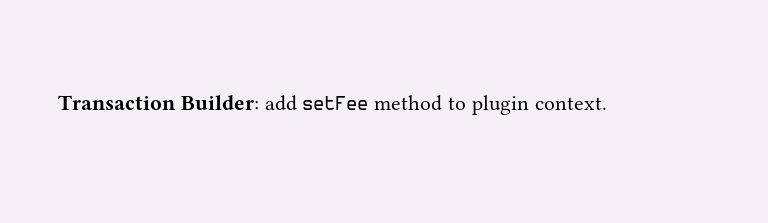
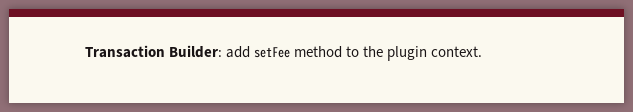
(467, 103) none -> [363,46,384,57] the

